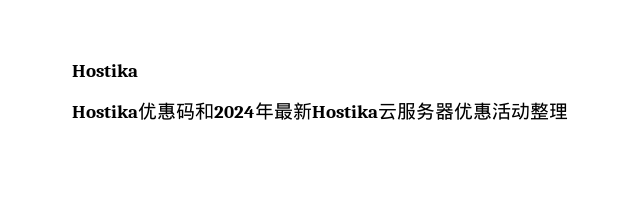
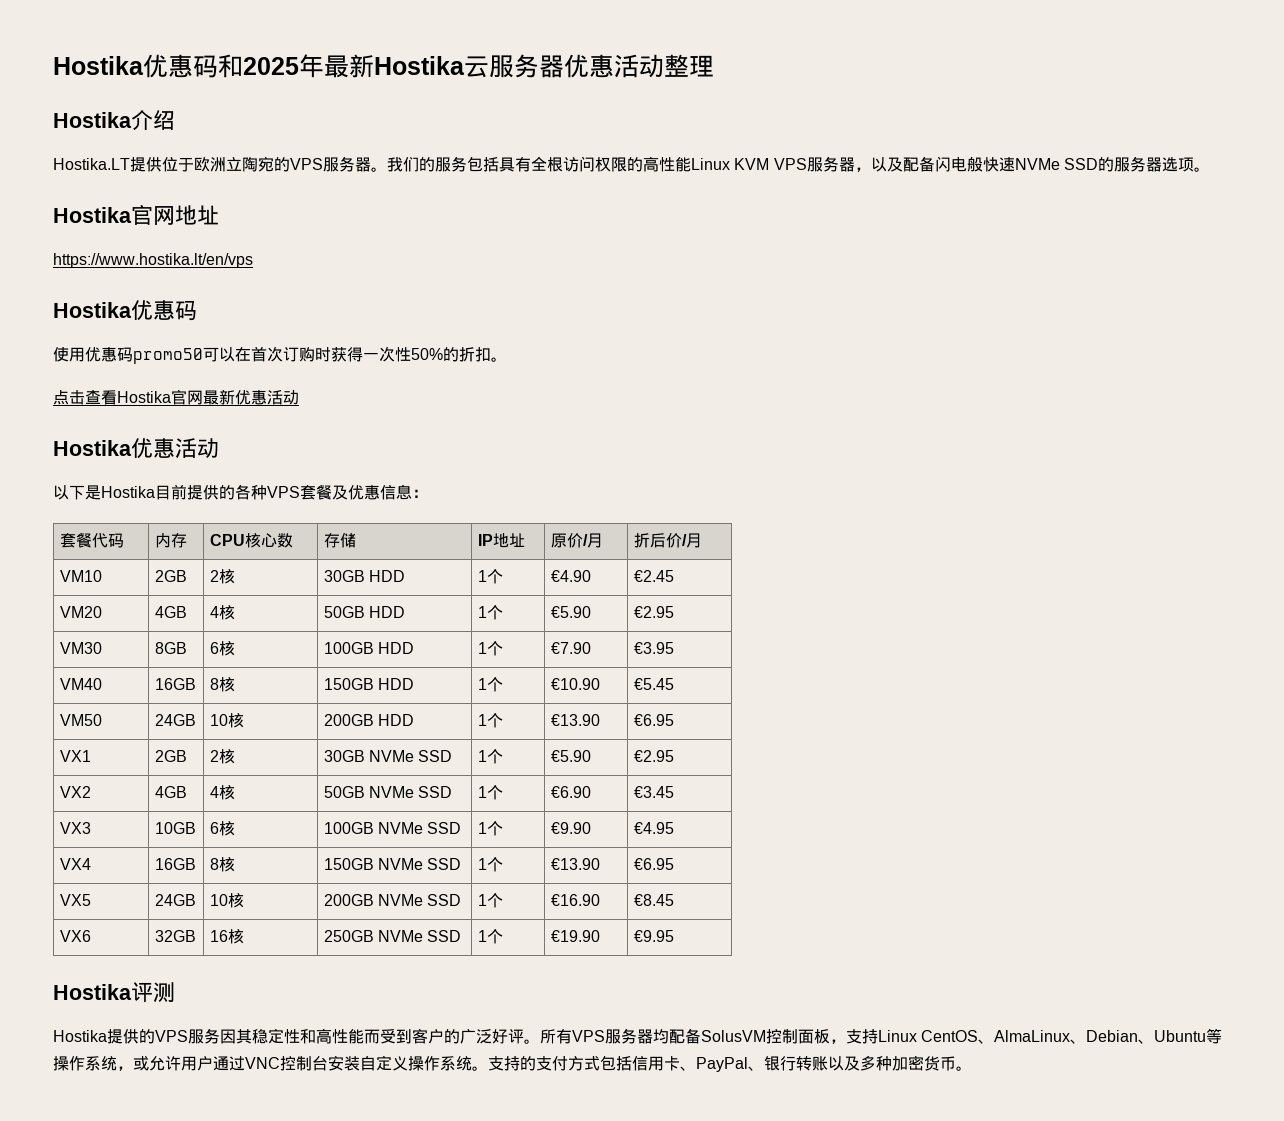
[72,64,138,77] [72,105,138,118] Hostika // Hostika -> [53,56,144,75] Hostika
[214,106,255,118] 2024 -> [243,57,299,75] 2025
(568, 111) none -> [53,110,175,131] [53,156,1210,172] [53,205,219,225] [53,253,253,268] [53,300,197,321] [53,346,507,364] [53,389,299,405] [53,438,219,459] [53,484,428,500] [59,533,124,548] [154,533,187,548] [209,533,293,548] [323,533,356,548] [477,533,525,548] [550,533,603,548] [633,533,702,548] [59,570,102,582] [154,570,187,582] [209,569,235,584] [323,570,405,582] [477,569,503,584] [550,570,591,582] [633,570,674,582] [59,606,102,618] [154,606,187,618] [209,605,235,620] [323,606,405,618] [477,605,503,620] [550,606,591,618] [633,606,674,618] [59,642,102,654] [154,642,187,654] [209,641,235,656] [323,642,414,654] [477,641,503,656] [550,642,591,654] [633,642,674,654] [59,678,102,690] [154,678,196,690] [209,677,235,692] [323,678,414,690] [477,677,503,692] [550,678,600,690] [633,678,674,690] [59,714,102,726] [154,714,196,726] [209,713,244,728] [323,714,414,726] [477,713,503,728] [550,714,600,726] [633,714,674,726] [59,750,91,762] [154,750,187,762] [209,749,235,764] [323,750,453,762] [477,749,503,764] [550,750,591,762] [633,750,674,762] [59,786,91,798] [154,786,187,798] [209,785,235,800] [323,786,453,798] [477,785,503,800] [550,786,591,798] [633,786,674,798] [59,822,91,834] [154,822,196,834] [209,821,235,836] [323,822,462,834] [477,821,503,836] [550,822,591,834] [633,822,674,834] [59,858,91,870] [154,858,196,870] [209,857,235,872] [323,858,462,870] [477,857,503,872] [550,858,600,870] [633,858,674,870] [59,894,91,906] [154,894,196,906] [209,893,244,908] [323,894,462,906] [477,893,503,908] [550,894,600,906] [633,894,674,906] [59,930,91,942] [154,930,196,942] [209,929,244,944] [323,930,462,942] [477,929,503,944] [550,930,600,942] [633,930,674,942] [53,982,175,1003] [53,1028,1223,1044] [53,1055,972,1072] // Hostika介绍 // Hostika.LT提供位于欧洲立陶宛的VPS服务器。我们的服务包括具有全根访问权限的高性能Linux KVM VPS服务器，以及配备闪电般快速NVMe SSD的服务器选项。 // Hostika官网地址 // https://www.hostika.lt/en/vps // Hostika优惠码 // 使用优惠码promo50可以在首次订购时获得一次性50%的折扣。 // 点击查看Hostika官网最新优惠活动 // Hostika优惠活动 // 以下是Hostika目前提供的各种VPS套餐及优惠信息： // 套餐代码 | 内存 | CPU核心数 | 存储 | IP地址 | 原价/月 | 折后价/月 // VM10 | 2GB | 2核 | 30GB HDD | 1个 | €4.90 | €2.45 // VM20 | 4GB | 4核 | 50GB HDD | 1个 | €5.90 | €2.95 // VM30 | 8GB | 6核 | 100GB HDD | 1个 | €7.90 | €3.95 // VM40 | 16GB | 8核 | 150GB HDD | 1个 | €10.90 | €5.45 // VM50 | 24GB | 10核 | 200GB HDD | 1个 | €13.90 | €6.95 // VX1 | 2GB | 2核 | 30GB NVMe SSD | 1个 | €5.90 | €2.95 // VX2 | 4GB | 4核 | 50GB NVMe SSD | 1个 | €6.90 | €3.45 // VX3 | 10GB | 6核 | 100GB NVMe SSD | 1个 | €9.90 | €4.95 // VX4 | 16GB | 8核 | 150GB NVMe SSD | 1个 | €13.90 | €6.95 // VX5 | 24GB | 10核 | 200GB NVMe SSD | 1个 | €16.90 | €8.45 // VX6 | 32GB | 16核 | 250GB NVMe SSD | 1个 | €19.90 | €9.95 // Hostika评测 // Hostika提供的VPS服务因其稳定性和高性能而受到客户的广泛好评。所有VPS服务器均配备SolusVM控制面板，支持Linux CentOS、AlmaLinux、Debian、Ubuntu等操作系统，或允许用户通过VNC控制台安装自定义操作系统。支持的支付方式包括信用卡、PayPal、银行转账以及多种加密货币。

